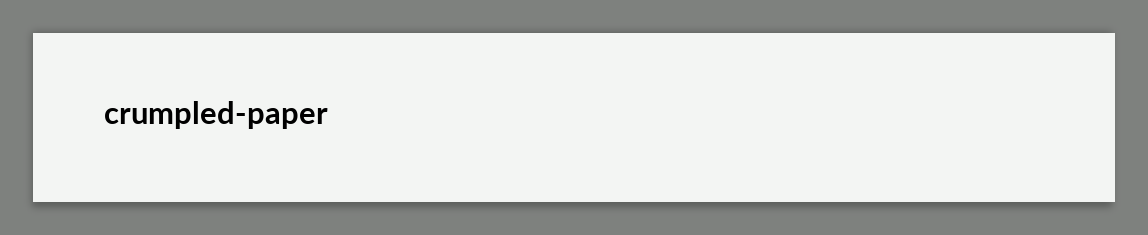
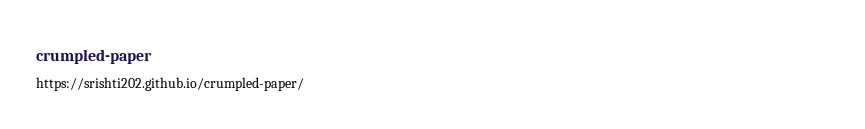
(328, 115) none -> [36,77,304,91] // https://srishti202.github.io/crumpled-paper/

